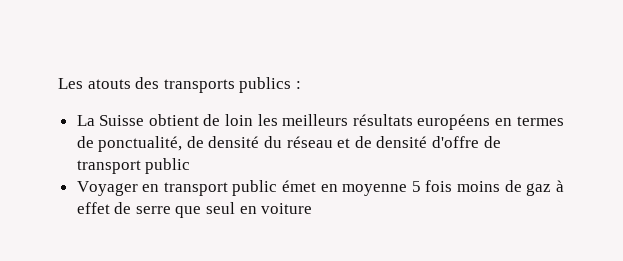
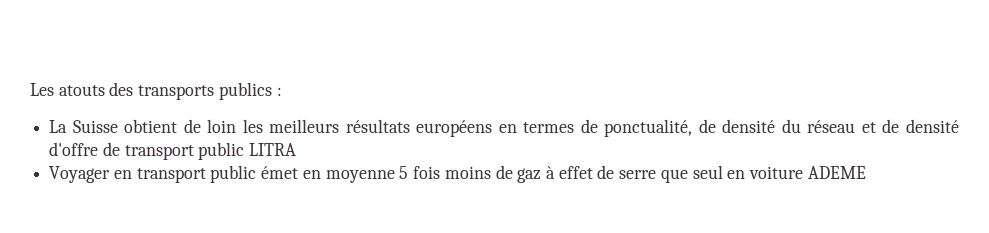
(191, 166) none -> [249,143,297,156] LITRA
(313, 208) none -> [807,166,866,179] ADEME

